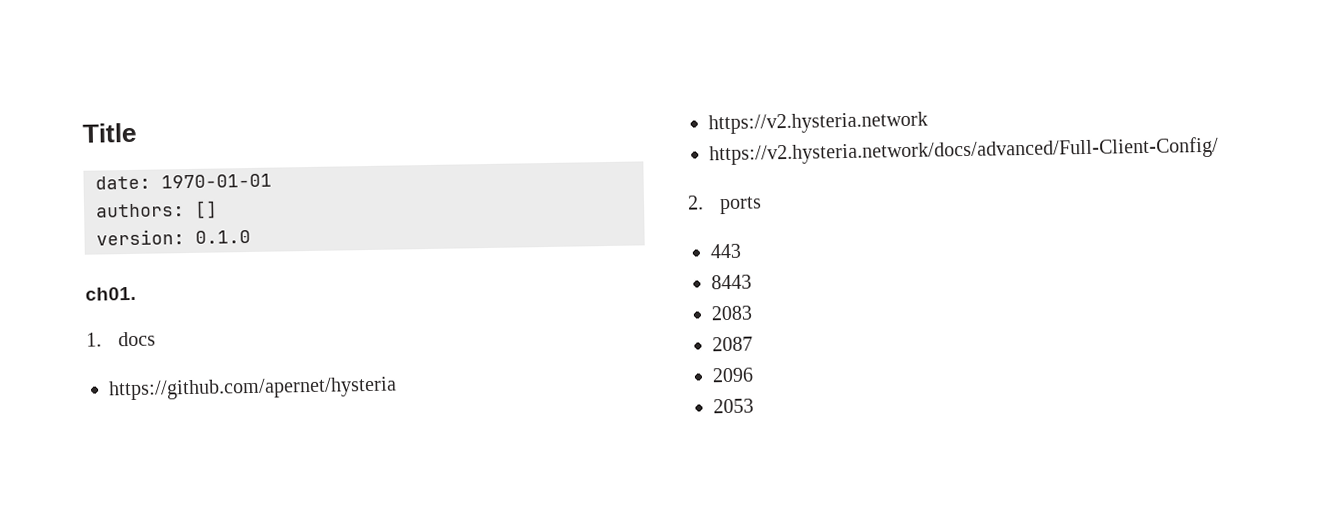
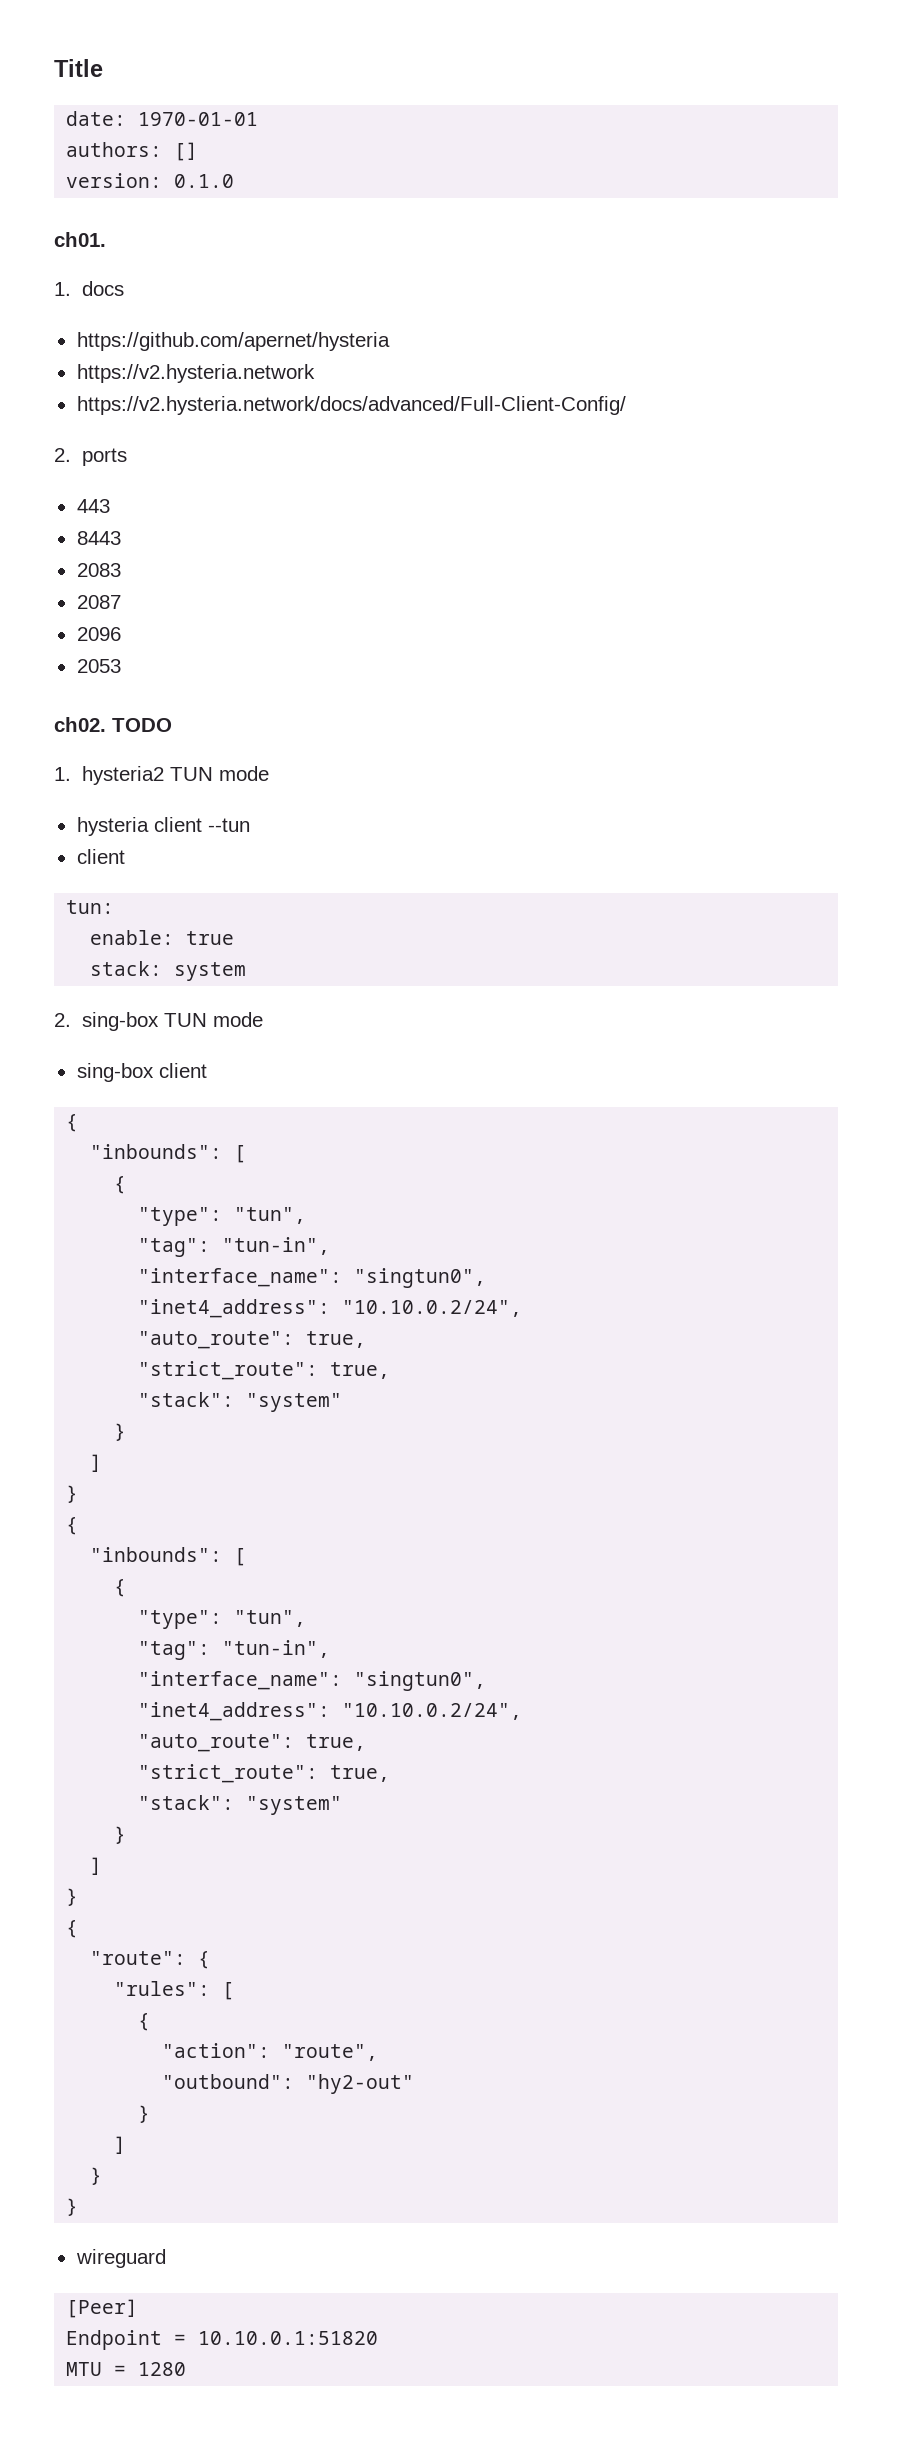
(754, 406) none -> [54,717,172,732] [54,766,270,785] [76,817,250,836] [76,849,125,864] [66,900,115,914] [90,930,235,945] [90,961,247,981] [54,1012,264,1031] [76,1063,207,1082] [66,1114,79,1132] [90,1144,247,1163] [114,1176,127,1194] [138,1207,307,1226] [138,1237,331,1257] [138,1268,487,1288] [138,1299,523,1318] [138,1331,367,1349] [138,1361,391,1380] [138,1392,343,1412] [114,1423,127,1441] [90,1454,103,1472] [66,1485,79,1503] [66,1517,79,1535] [90,1547,247,1566] [114,1579,127,1597] [138,1610,307,1629] [138,1640,331,1660] [138,1671,487,1691] [138,1702,523,1721] [138,1734,367,1752] [138,1764,391,1783] [138,1795,343,1815] [114,1826,127,1844] [90,1857,103,1875] [66,1888,79,1906] [66,1920,79,1938] [90,1951,211,1969] [114,1981,235,2000] [138,2013,151,2031] [162,2043,379,2061] [162,2074,415,2094] [138,2105,151,2123] [114,2136,127,2154] [90,2167,103,2185] [66,2198,79,2216] [75,2249,166,2268] [66,2299,139,2318] [66,2330,379,2350] [66,2362,187,2376] // ch02. TODO // 1. hysteria2 TUN mode // hysteria client --tun // client // tun: // enable: true // stack: system // 2. sing-box TUN mode // sing-box client // { // "inbounds": [ // { // "type": "tun", // "tag": "tun-in", // "interface_name": "singtun0", // "inet4_address": "10.10.0.2/24", // "auto_route": true, // "strict_route": true, // "stack": "system" // } // ] // } // { // "inbounds": [ // { // "type": "tun", // "tag": "tun-in", // "interface_name": "singtun0", // "inet4_address": "10.10.0.2/24", // "auto_route": true, // "strict_route": true, // "stack": "system" // } // ] // } // { // "route": { // "rules": [ // { // "action": "route", // "outbound": "hy2-out" // } // ] // } // } // wireguard // [Peer] // Endpoint = 10.10.0.1:51820 // MTU = 1280

